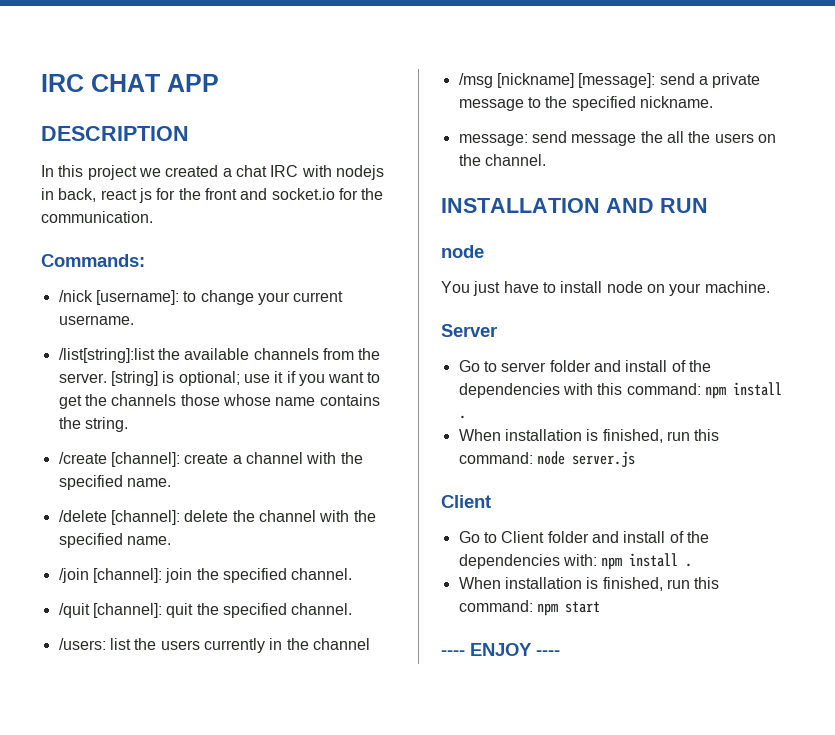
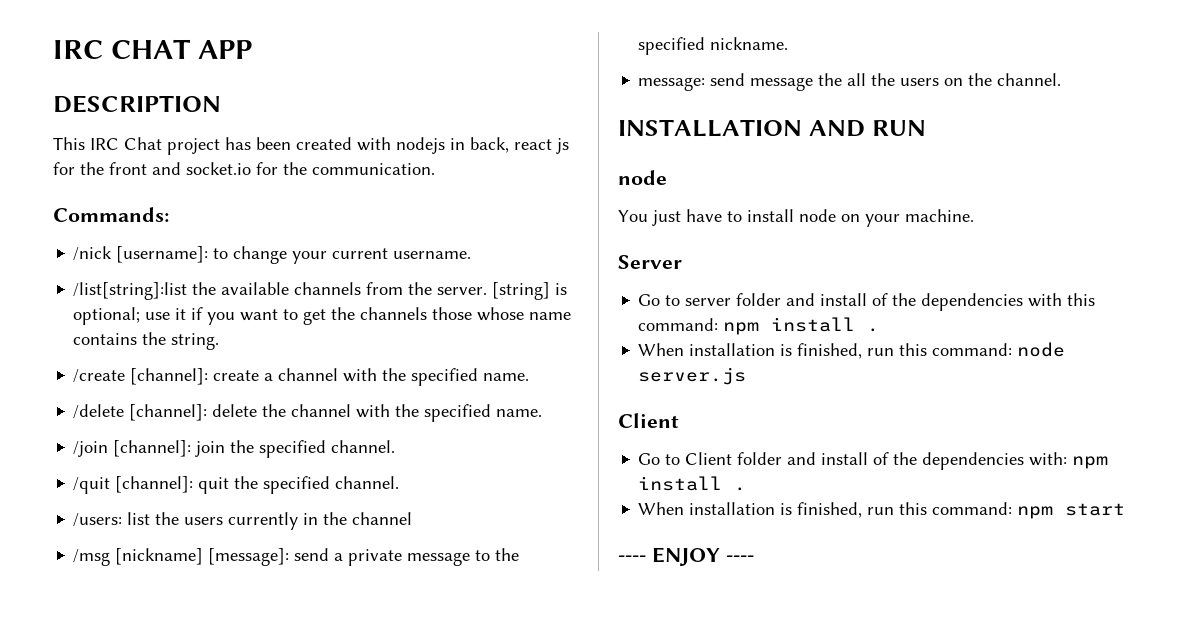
[41,165,299,180] In this project we created a chat IRC -> [53,137,352,155] This IRC Chat project has been created

